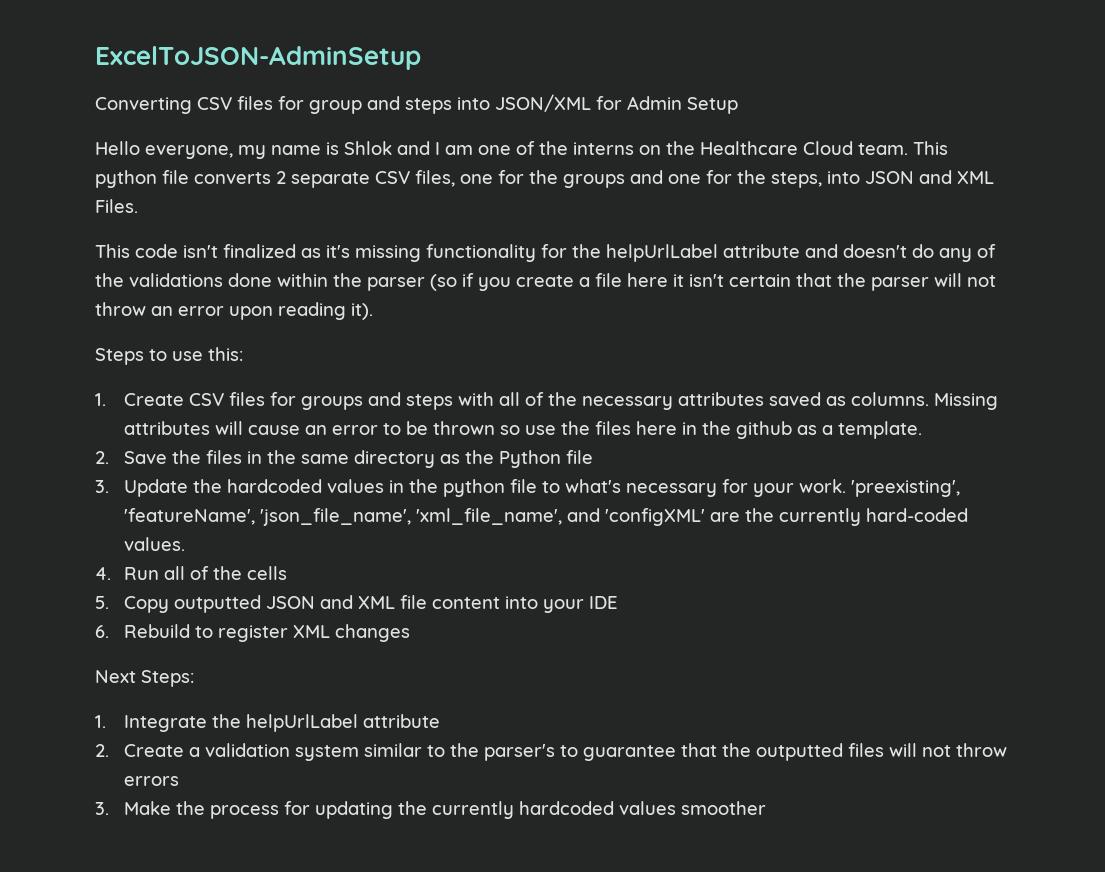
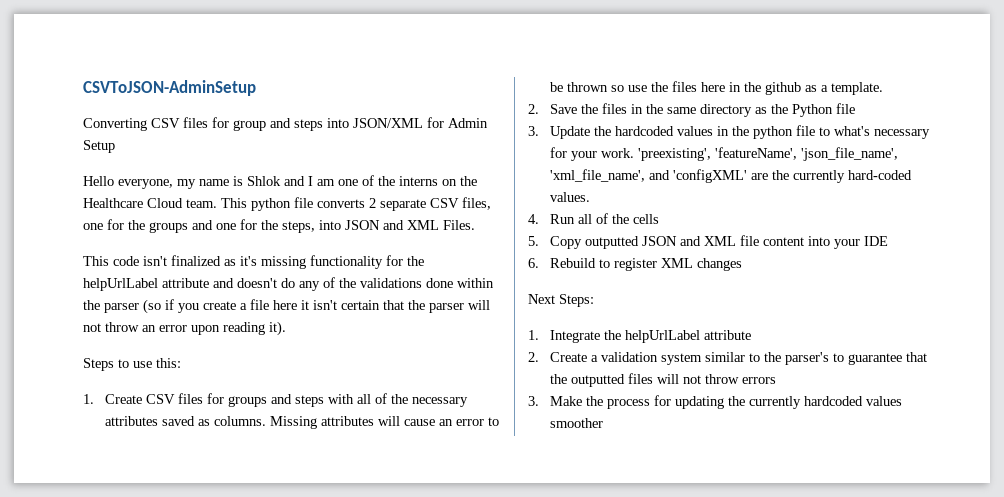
[95,46,421,70] ExcelToJSON-AdminSetup -> [83,80,256,96] CSVToJSON-AdminSetup

